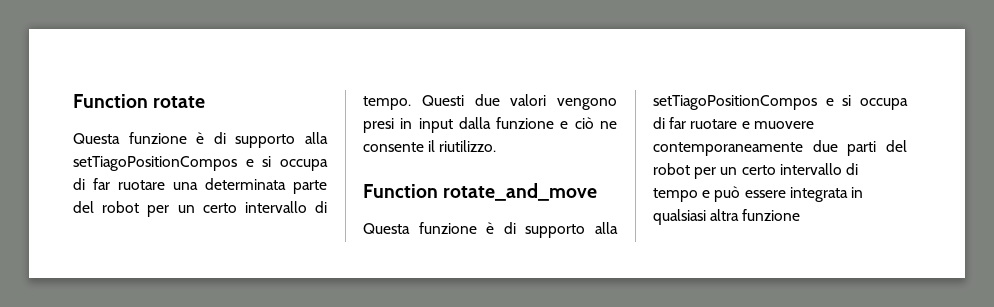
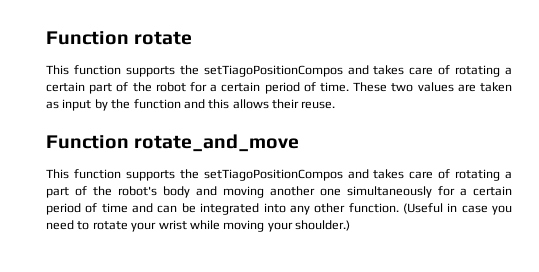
[73,132,328,148] [73,156,328,171] [73,178,327,194] [73,201,327,217] [363,94,617,110] [363,117,617,133] [363,140,497,152] [363,183,598,201] [363,222,618,238] [653,95,908,110] [653,117,814,129] [653,140,907,156] [653,163,858,179] [653,186,863,202] [653,209,801,225] Questa funzione è di supporto alla setTiagoPositionCompos e si occupa di far ruotare una determinata parte del robot per un certo intervallo di tempo. Questi due valori vengono presi in input dalla funzione e ciò ne consente il riutilizzo. // Function rotate_and_move // Questa funzione è di supporto alla setTiagoPositionCompos e si occupa di far ruotare e muovere contemporaneamente due parti del robot per un certo intervallo di tempo e può essere integrata in qualsiasi altra funzione -> [46,65,512,77] [46,82,512,94] [46,99,336,111] [46,134,300,152] [46,169,512,181] [46,186,512,198] [46,203,512,215] [46,220,350,232] This function supports the setTiagoPositionCompos and takes care of rotating a certain part of the robot for a certain period of time. These two values are taken as input by the function and this allows their reuse. // Function rotate_and_move // This function supports the setTiagoPositionCompos and takes care of rotating a part of the robot's body and moving another one simultaneously for a certain period of time and can be integrated into any other function. (Useful in case you need to rotate your wrist while moving your shoulder.)

